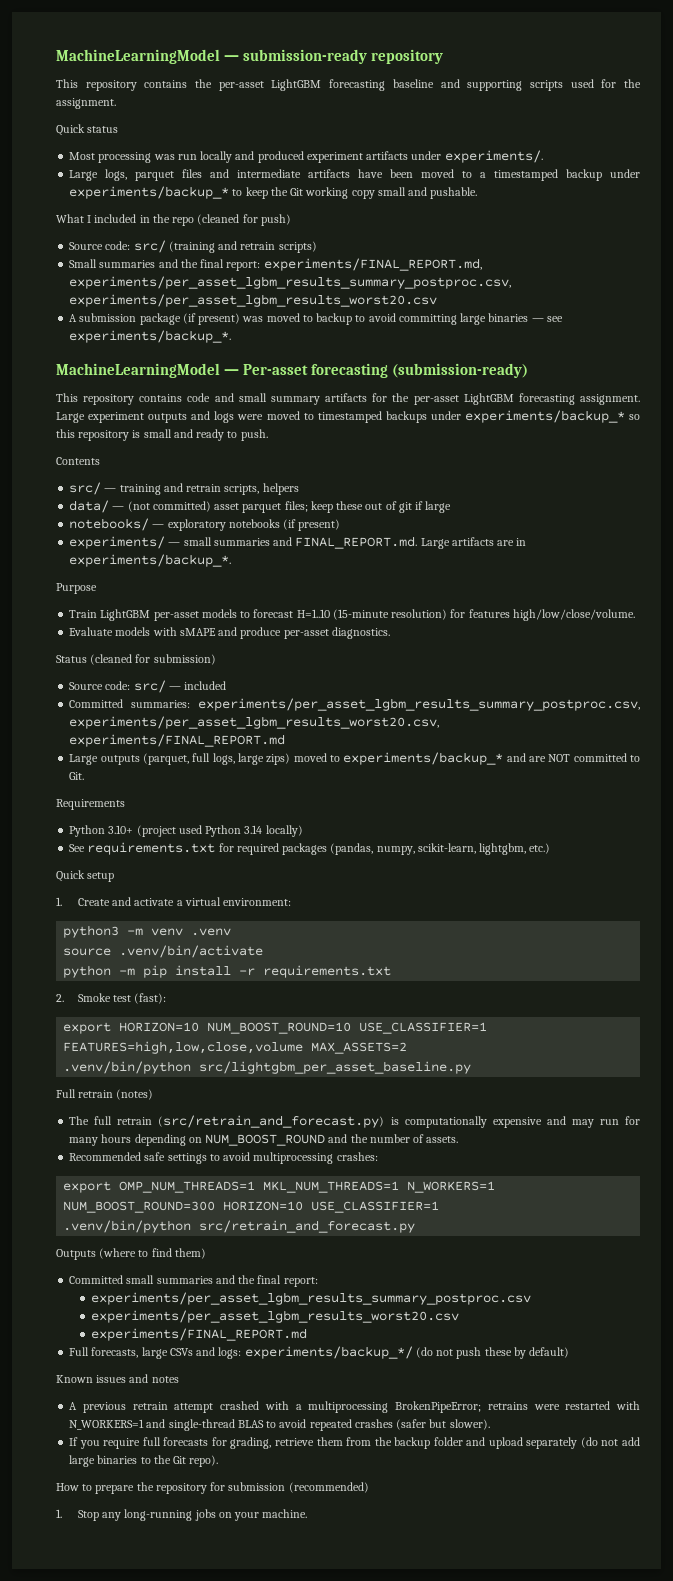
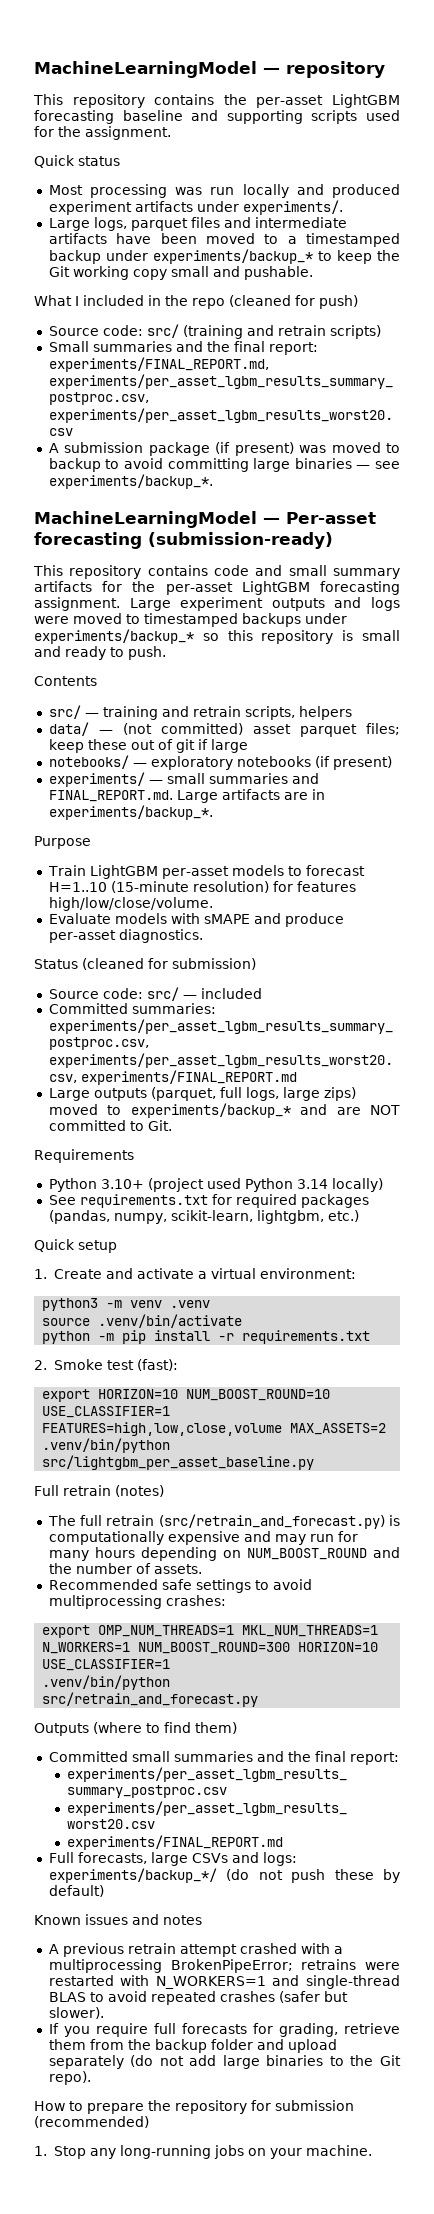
[56,49,368,64] MachineLearningModel — submission-ready -> [34,61,280,78] MachineLearningModel —

